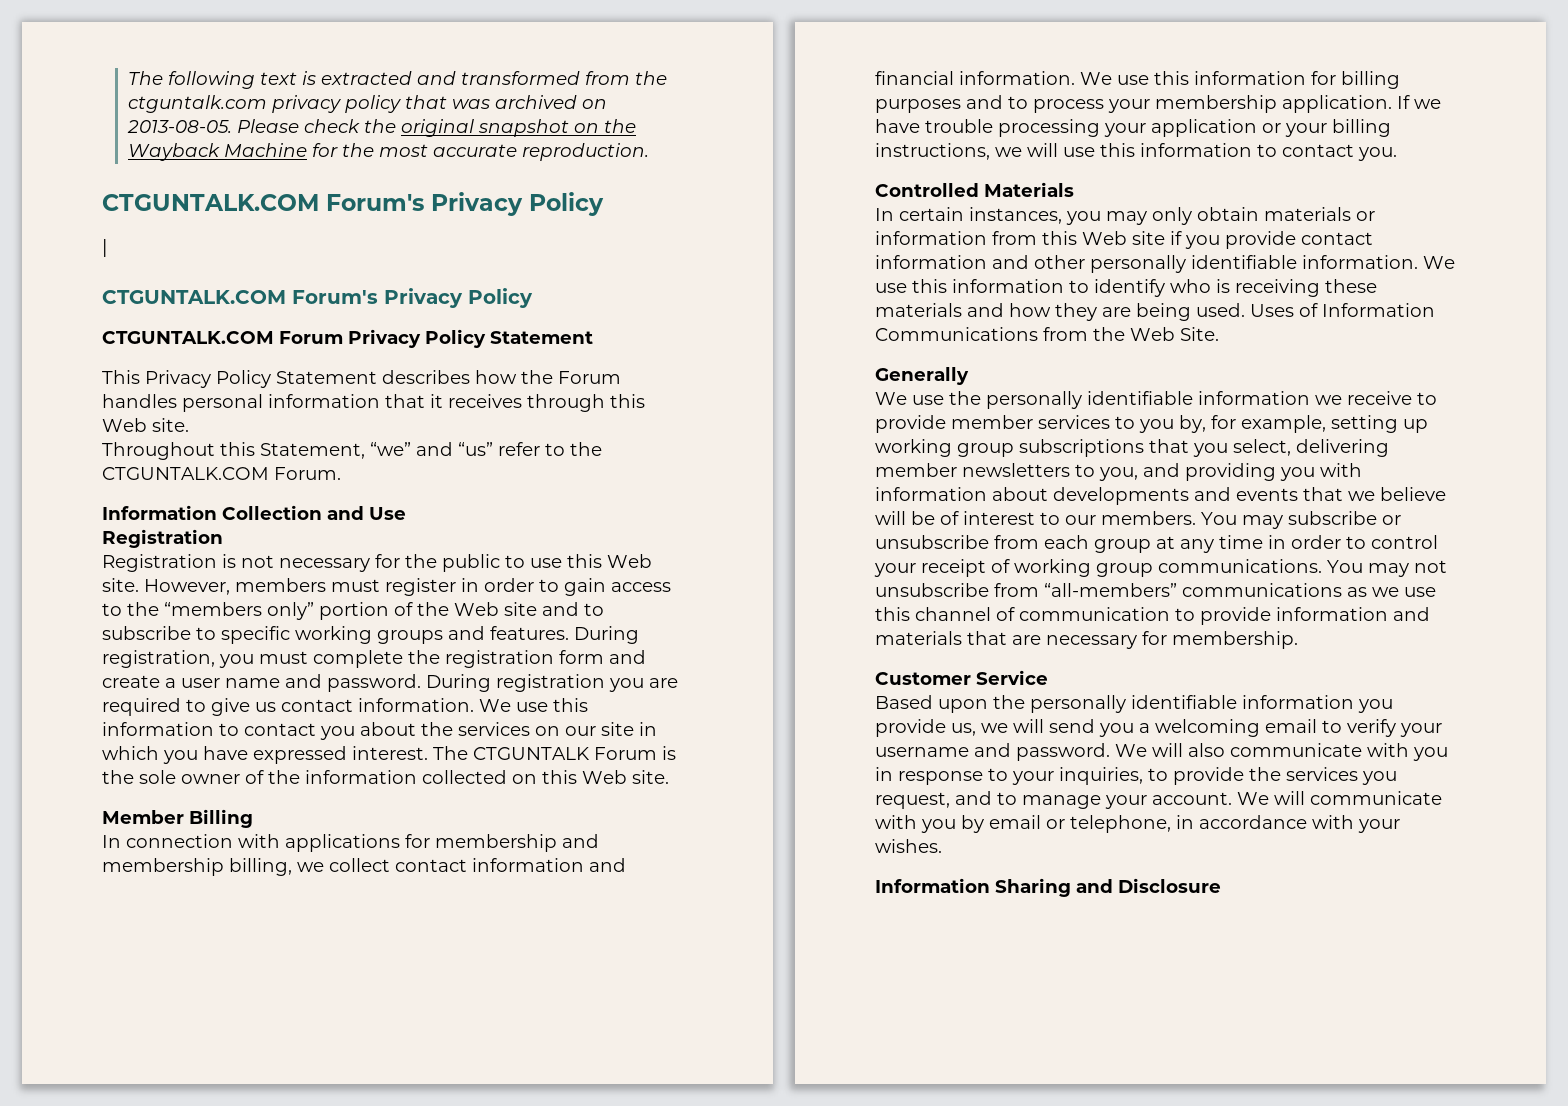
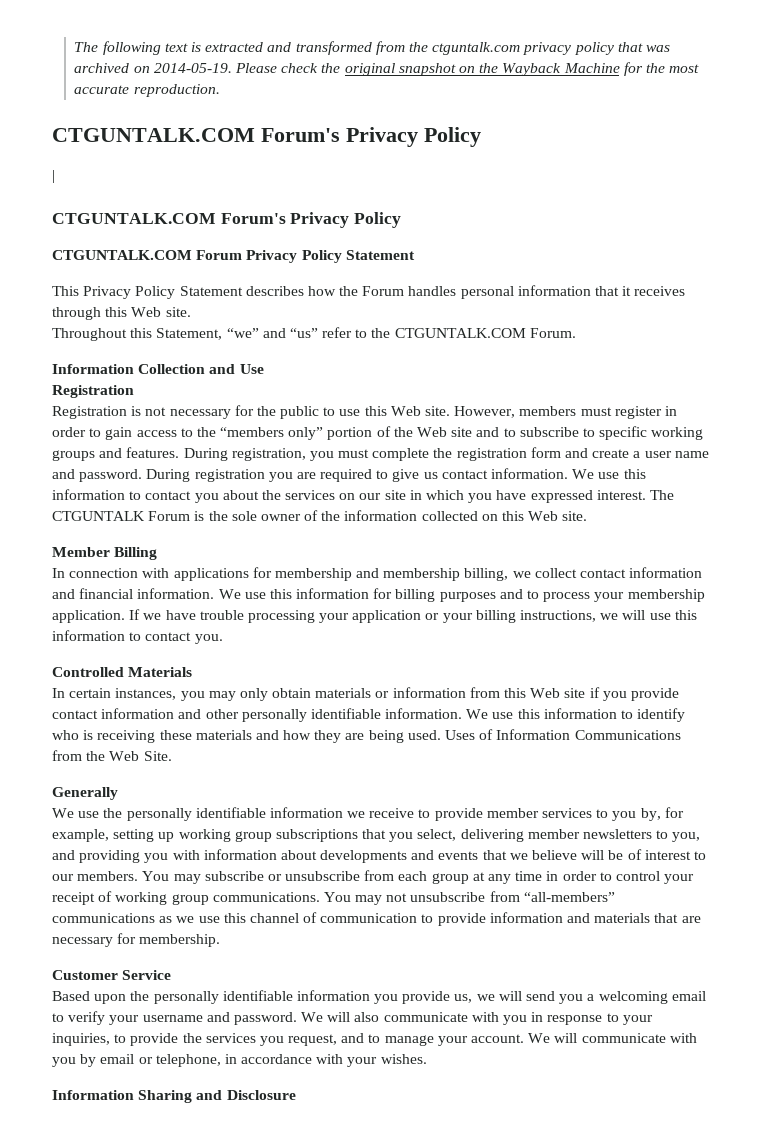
[126,120,232,133] 2013-08-05. -> [153,63,232,73] 2014-05-19.

